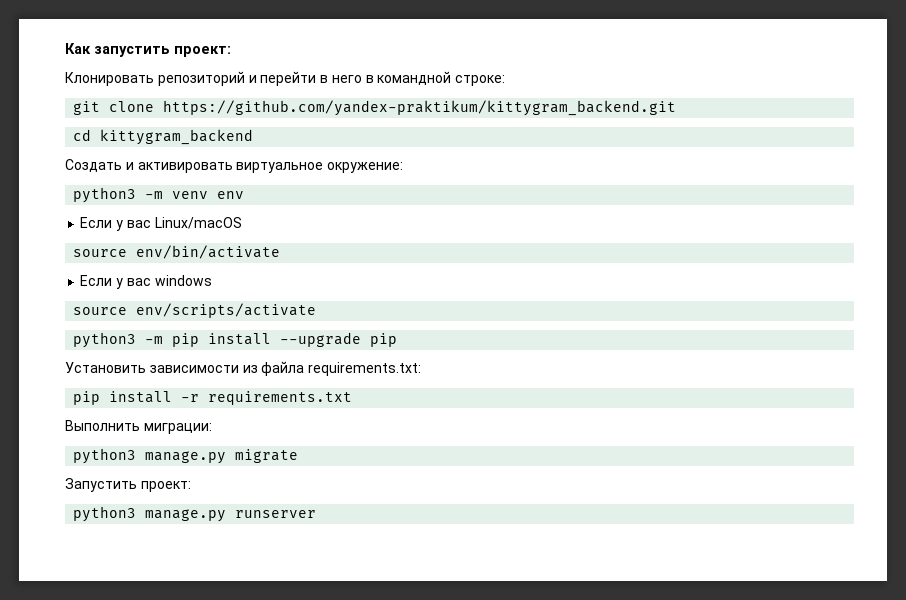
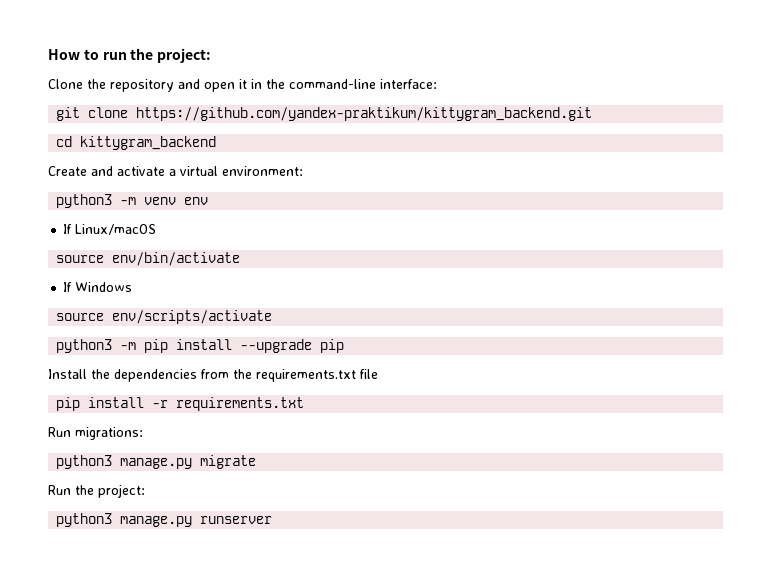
[65,43,231,57] [65,71,506,86] Как запустить проект: // Клонировать репозиторий и перейти в него в командной строке: -> [48,48,212,63] [48,79,437,92] How to run the project: // Clone the repository and open it in the command-line interface:
[65,159,404,173] Cоздать и активировать виртуальное окружение: -> [48,166,303,176] Create and activate a virtual environment:
[80,217,151,231] Если у вас -> [63,224,73,234] If
[80,275,212,289] Если у вас windows -> [63,282,133,292] If Windows
[65,361,422,376] Установить зависимости из файла requirements.txt: -> [48,369,378,382] Install the dependencies from the requirements.txt file
[65,420,212,434] Выполнить миграции: -> [48,427,143,440] Run migrations:
[65,478,191,492] Запустить проект: -> [48,484,145,498] Run the project:

